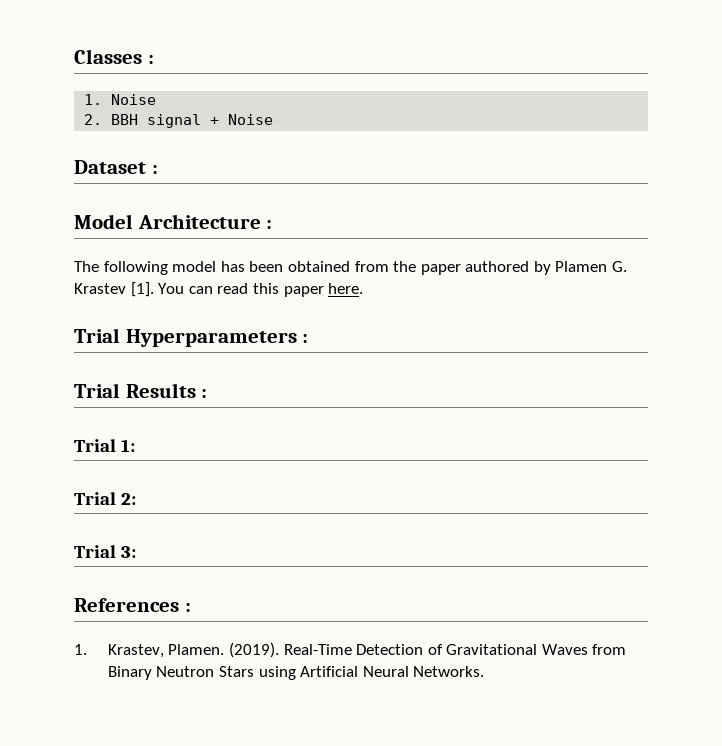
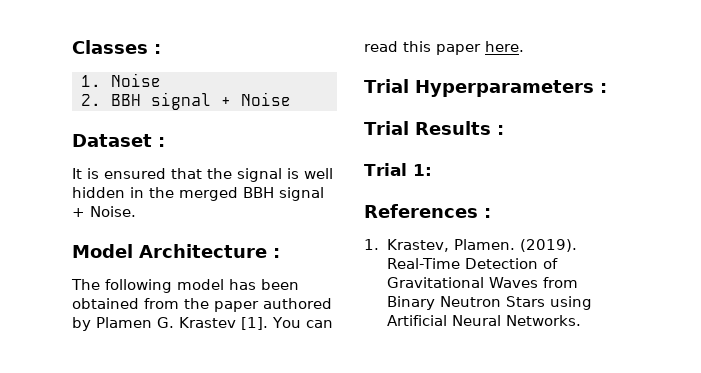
(158, 169) none -> [72,168,333,182] [72,187,324,201] [72,206,136,217] // It is ensured that the signal is well hidden in the merged BBH signal + Noise.
[74,492,137,505] [74,545,137,558] // Trial 2: // Trial 3: -> (432, 170) none

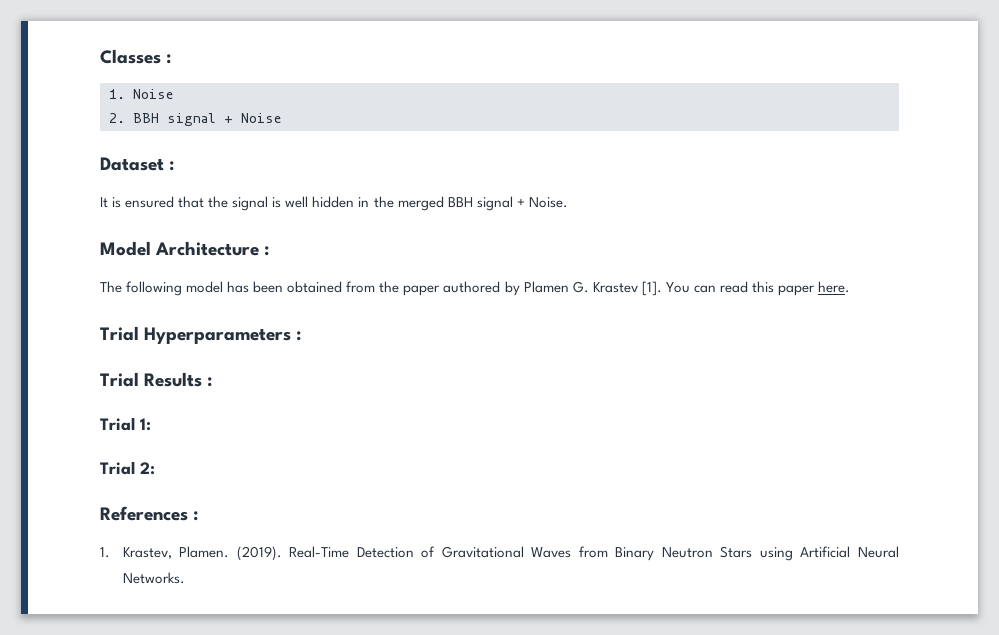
(432, 170) none -> [100,461,155,475] // Trial 2:

